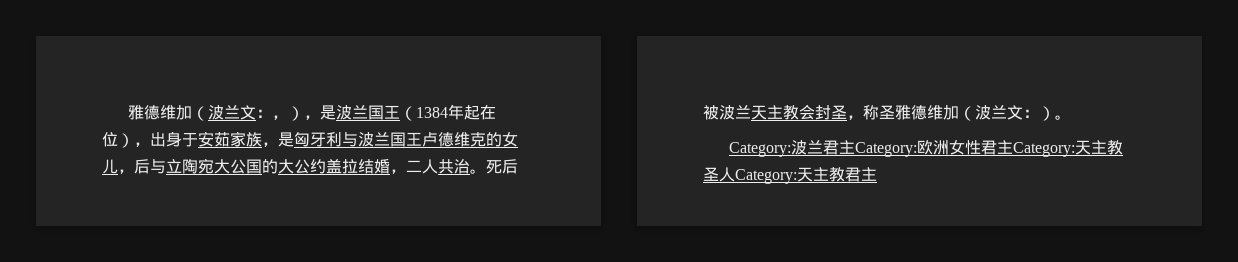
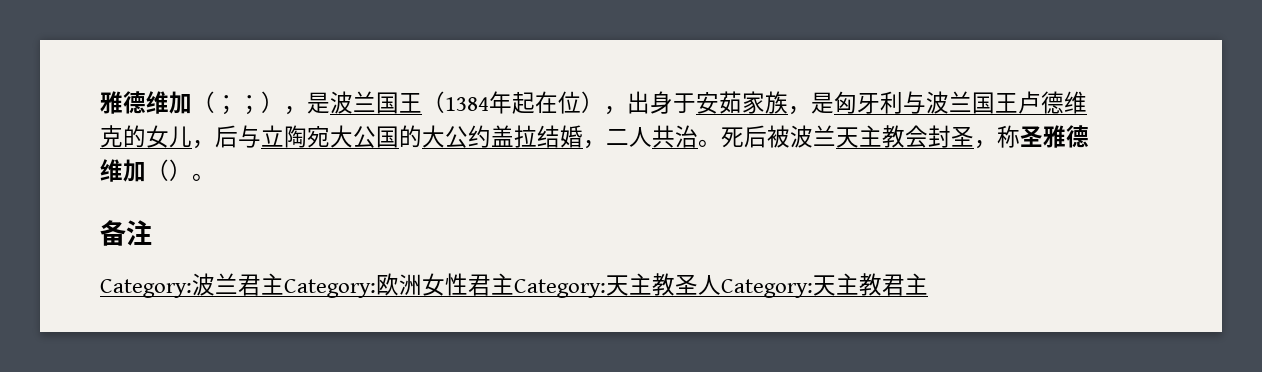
[127,105,288,121] 雅德维加（波兰文：， -> [100,91,261,115] 雅德维加（；；
[975,105,1039,120] 波兰文： -> (169, 170) none
(1071, 117) none -> [100,220,152,246] // 备注

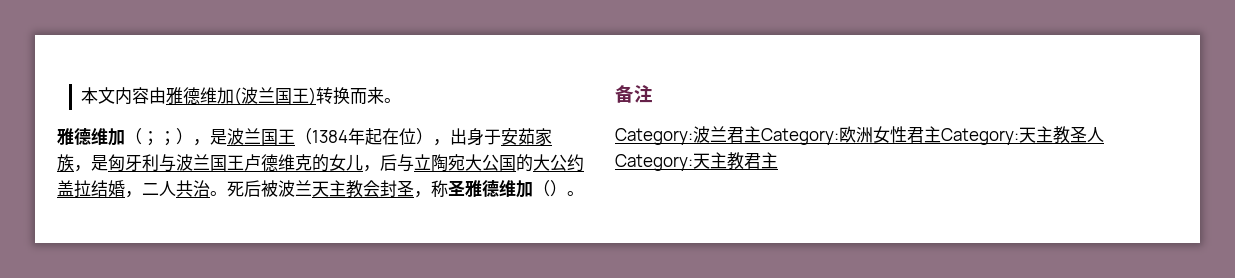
(100, 102) none -> [80,87,401,106] 本文内容由雅德维加(波兰国王)转换而来。 //

